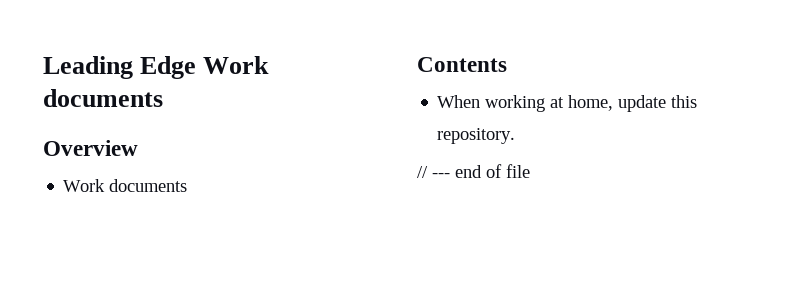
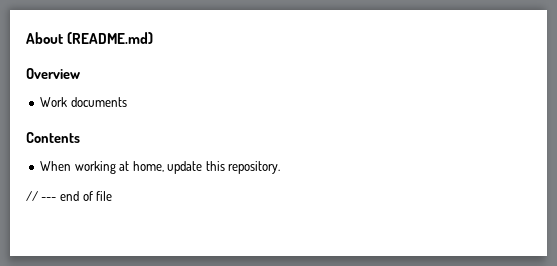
[43,56,270,79] [43,89,163,107] Leading Edge Work documents -> [26,32,154,44] About (README.md)

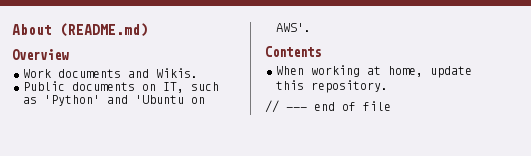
(127, 102) none -> [128,68,198,78] [23,81,219,93] [23,95,205,106] [276,23,311,32] and Wikis. // Public documents on IT, such as 'Python' and 'Ubuntu on AWS'.

